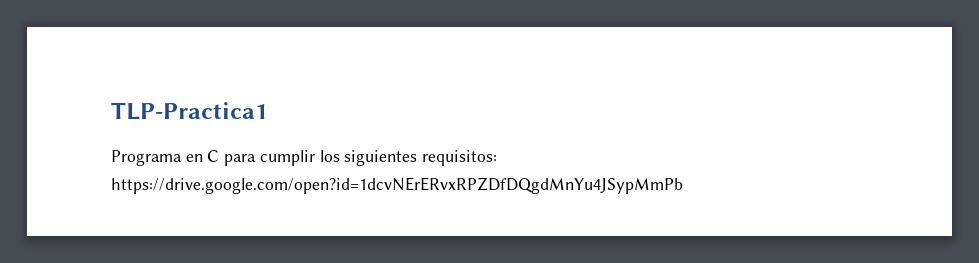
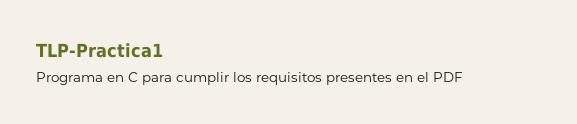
[344,150,498,166] [111,177,683,194] siguientes requisitos: https://drive.google.com/open?id=1dcvNErERvxRPZDfDQgdMnYu4JSypMmPb -> [256,72,463,85] requisitos presentes en el PDF

